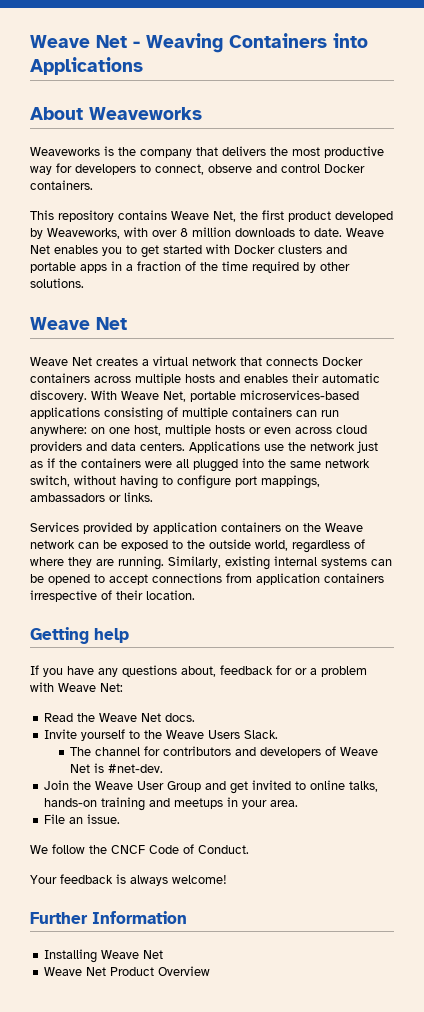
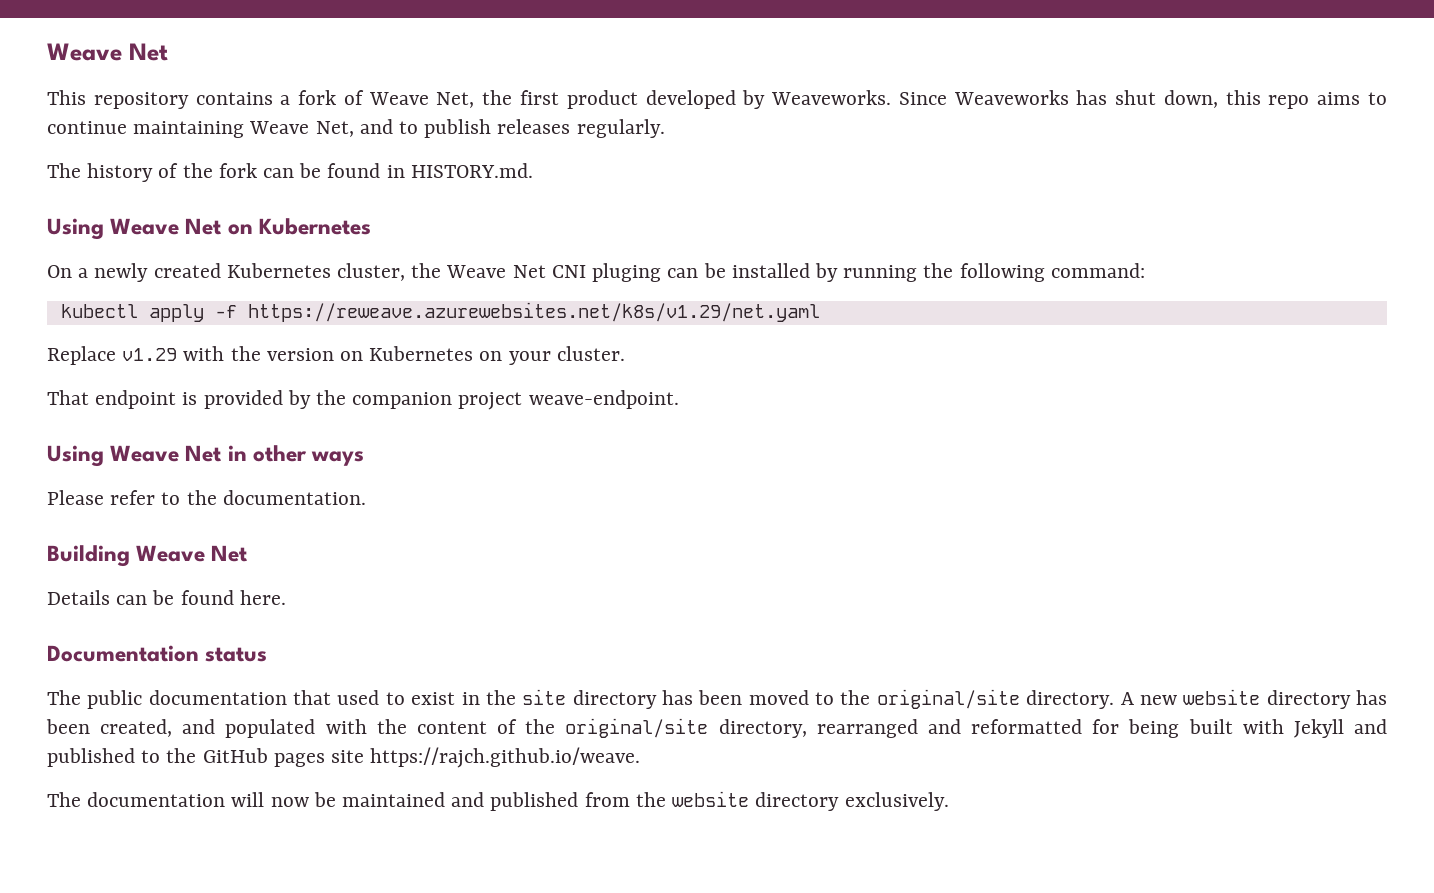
[30,33,368,53] [30,57,143,75] [30,107,202,120] [30,146,384,158] [30,163,365,175] [30,180,93,190] Weave Net - Weaving Containers into Applications // About Weaveworks // Weaveworks is the company that delivers the most productive way for developers to connect, observe and control Docker containers. -> [47,43,168,61] Weave Net
(167, 215) none -> [280,90,364,105] a fork of
[47,227,384,239] [30,244,347,258] [30,261,350,273] [30,278,84,288] [30,317,127,330] [30,356,363,366] [30,373,380,385] [30,390,359,402] [30,407,339,421] [30,424,367,436] [30,441,378,453] [30,458,370,472] [30,475,320,489] [30,492,153,502] [30,522,363,534] [30,539,365,553] [30,556,392,570] [30,573,384,585] [30,590,195,602] [30,627,129,644] [30,665,367,677] [30,682,123,692] [44,713,196,722] [44,729,279,741] [70,746,379,758] [70,763,164,773] [44,780,379,794] [44,797,299,811] [44,814,121,824] [30,844,249,854] [30,874,227,886] [30,911,187,924] [44,949,164,963] [44,966,211,976] Weaveworks, with over 8 million downloads to date. Weave Net enables you to get started with Docker clusters and portable apps in a fraction of the time required by other solutions. // Weave Net // Weave Net creates a virtual network that connects Docker containers across multiple hosts and enables their automatic discovery. With Weave Net, portable microservices-based applications consisting of multiple containers can run anywhere: on one host, multiple hosts or even across cloud providers and data centers. Applications use the network just as if the containers were all plugged into the same network switch, without having to configure port mappings, ambassadors or links. // Services provided by application containers on the Weave network can be exposed to the outside world, regardless of where they are running. Similarly, existing internal systems can be opened to accept connections from application containers irrespective of their location. // Getting help // If you have any questions about, feedback for or a problem with Weave Net: // Read the Weave Net docs. // Invite yourself to the Weave Users Slack. // The channel for contributors and developers of Weave Net is #net-dev. // Join the Weave User Group and get invited to online talks, hands-on training and meetups in your area. // File an issue. // We follow the CNCF Code of Conduct. // Your feedback is always welcome! // Further Information // Installing Weave Net // Weave Net Product Overview -> [771,90,1387,109] [47,119,665,138] [47,163,533,182] [47,218,371,240] [47,263,1145,282] [60,302,820,322] [47,346,625,365] [47,390,679,410] [47,445,365,467] [47,490,366,505] [47,545,248,567] [47,590,286,605] [47,645,268,662] [47,689,1387,709] [46,718,1387,738] [47,747,641,768] [47,791,949,811] Weaveworks. Since Weaveworks has shut down, this repo aims to continue maintaining Weave Net, and to publish releases regularly. // The history of the fork can be found in HISTORY.md. // Using Weave Net on Kubernetes // On a newly created Kubernetes cluster, the Weave Net CNI pluging can be installed by running the following command: // kubectl apply -f https://reweave.azurewebsites.net/k8s/v1.29/net.yaml // Replace v1.29 with the version on Kubernetes on your cluster. // That endpoint is provided by the companion project weave-endpoint. // Using Weave Net in other ways // Please refer to the documentation. // Building Weave Net // Details can be found here. // Documentation status // The public documentation that used to exist in the site directory has been moved to the original/site directory. A new website directory has been created, and populated with the content of the original/site directory, rearranged and reformatted for being built with Jekyll and published to the GitHub pages site https://rajch.github.io/weave. // The documentation will now be maintained and published from the website directory exclusively.

